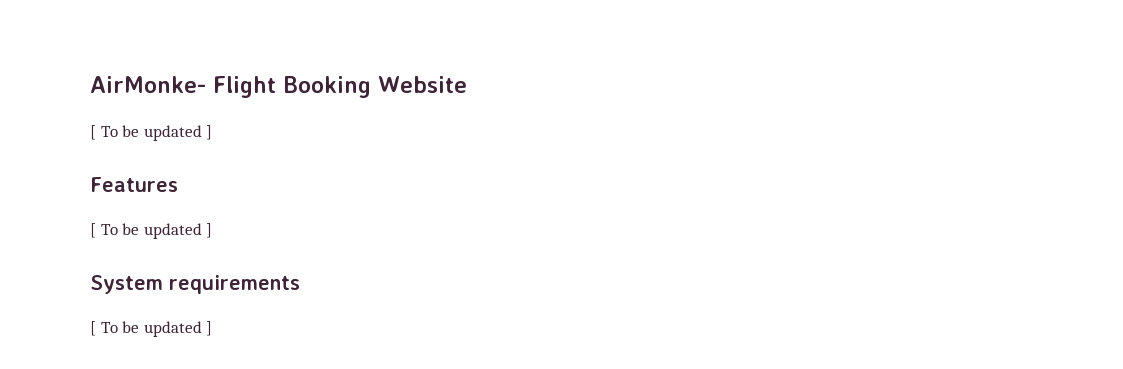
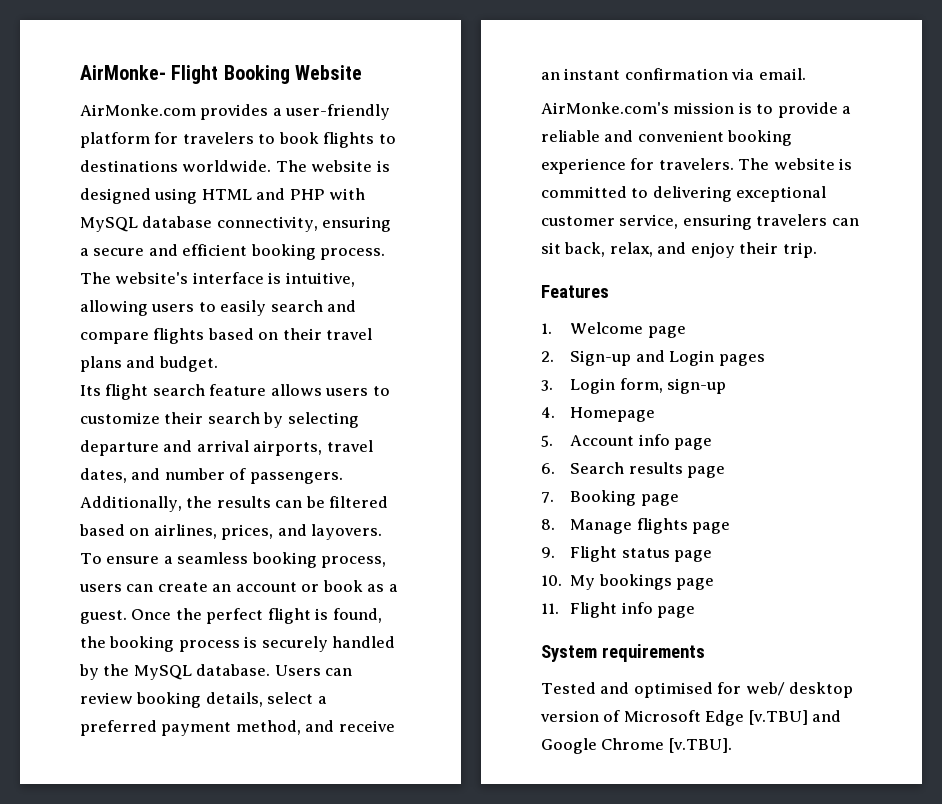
[90,125,213,141] [90,177,178,192] [90,223,213,239] [90,275,300,294] [90,321,213,337] [ To be updated ] // Features // [ To be updated ] // System requirements // [ To be updated ] -> [80,104,391,120] [80,132,396,148] [80,160,390,172] [80,188,366,204] [80,216,392,232] [80,244,386,260] [80,272,355,287] [80,300,357,316] [80,328,373,344] [80,356,218,372] [80,384,390,400] [80,412,359,428] [80,440,373,456] [80,468,343,484] [80,496,389,512] [79,524,383,540] [80,552,387,568] [79,580,398,592] [80,608,382,624] [80,636,396,652] [79,664,353,680] [80,692,327,708] [80,720,395,736] [541,68,806,80] [541,102,852,118] [541,130,793,146] [541,158,853,174] [541,186,827,202] [541,214,859,230] [541,242,817,258] [541,285,609,298] [541,322,686,338] [541,350,765,366] [541,378,727,394] [541,407,656,422] [541,434,713,450] [541,462,726,478] [541,490,679,506] [541,518,731,534] [541,546,713,562] [541,574,715,590] [541,602,696,618] [541,644,705,662] [541,682,854,698] [540,710,842,726] [541,738,732,754] AirMonke.com provides a user-friendly platform for travelers to book flights to destinations worldwide. The website is designed using HTML and PHP with MySQL database connectivity, ensuring a secure and efficient booking process. The website's interface is intuitive, allowing users to easily search and compare flights based on their travel plans and budget. // Its flight search feature allows users to customize their search by selecting departure and arrival airports, travel dates, and number of passengers. Additionally, the results can be filtered based on airlines, prices, and layovers. To ensure a seamless booking process, users can create an account or book as a guest. Once the perfect flight is found, the booking process is securely handled by the MySQL database. Users can review booking details, select a preferred payment method, and receive an instant confirmation via email. // AirMonke.com's mission is to provide a reliable and convenient booking experience for travelers. The website is committed to delivering exceptional customer service, ensuring travelers can sit back, relax, and enjoy their trip. // Features // 1. Welcome page // 2. Sign-up and Login pages // 3. Login form, sign-up // 4. Homepage // 5. Account info page // 6. Search results page // 7. Booking page // 8. Manage flights page // 9. Flight status page // 10. My bookings page // 11. Flight info page // System requirements // Tested and optimised for web/ desktop version of Microsoft Edge [v.TBU] and Google Chrome [v.TBU].

